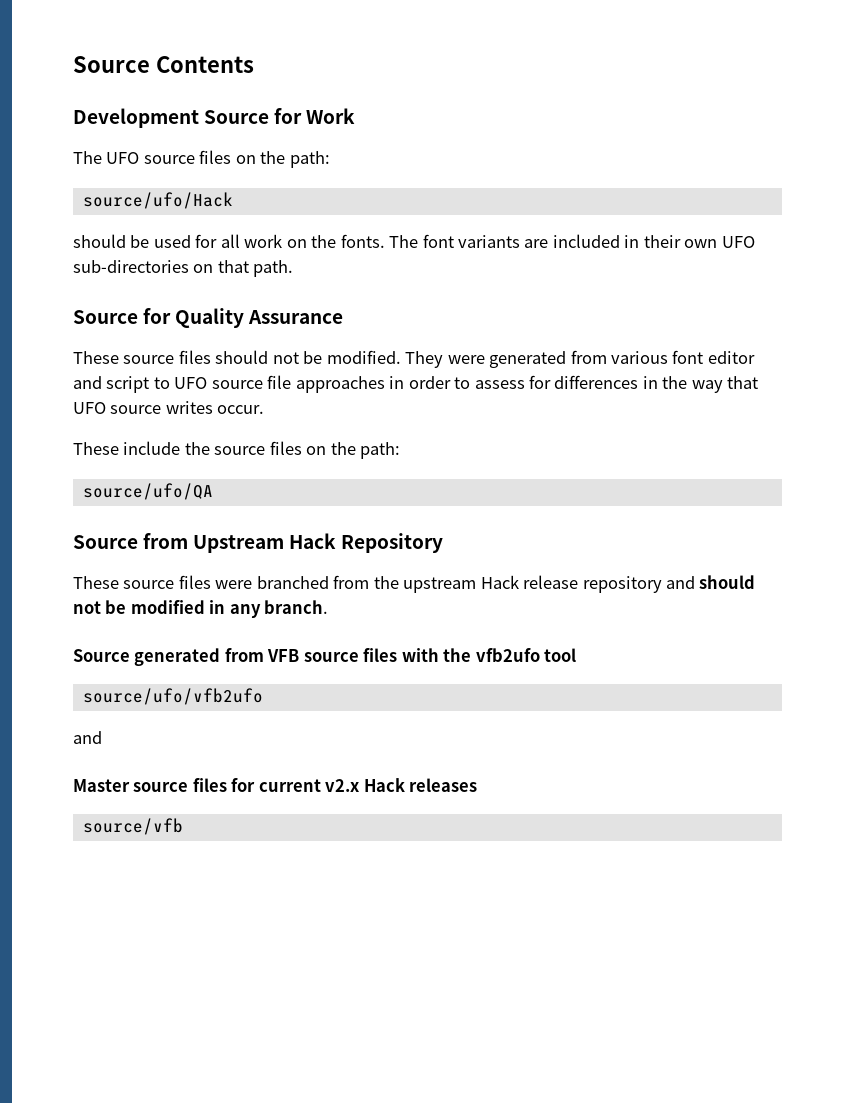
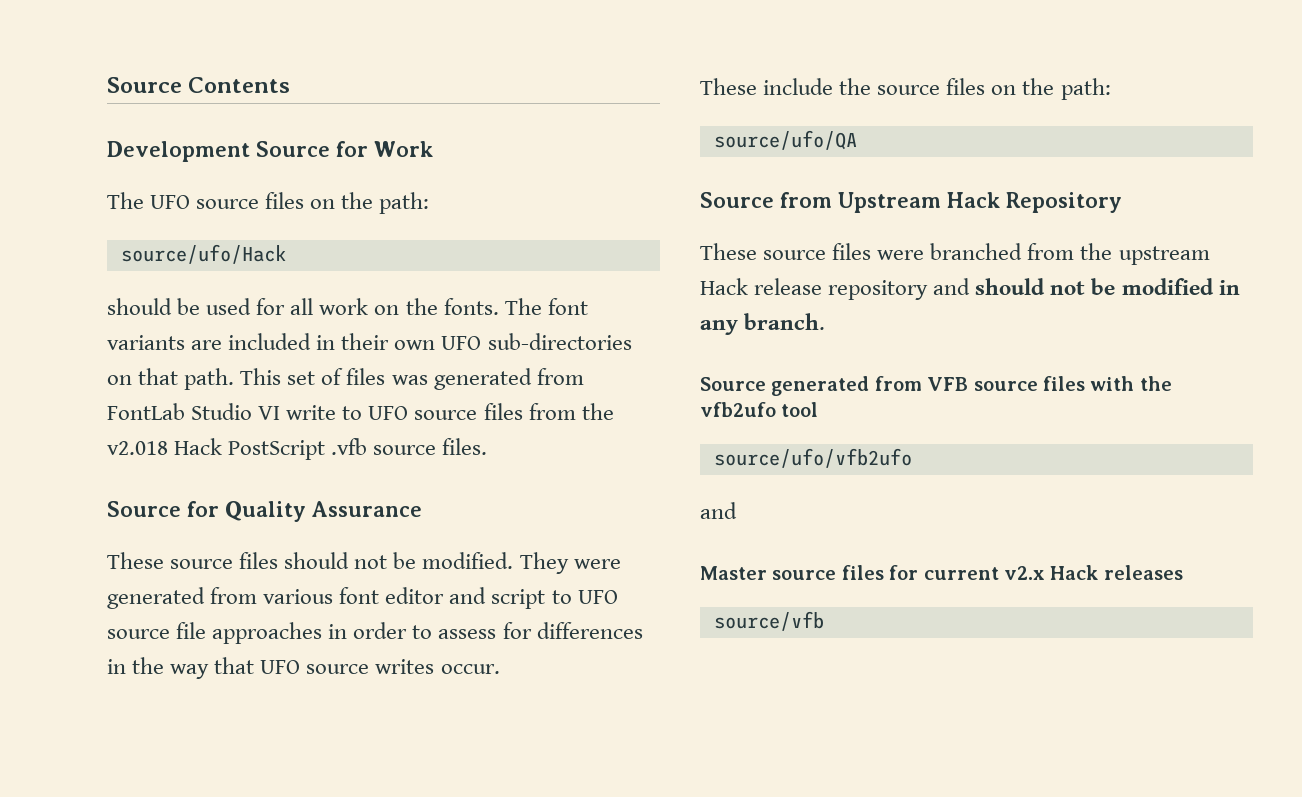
(294, 268) none -> [240,368,584,390] [107,403,614,420] [107,438,488,460] This set of files was generated from FontLab Studio VI write to UFO source files from the v2.018 Hack PostScript .vfb source files.

